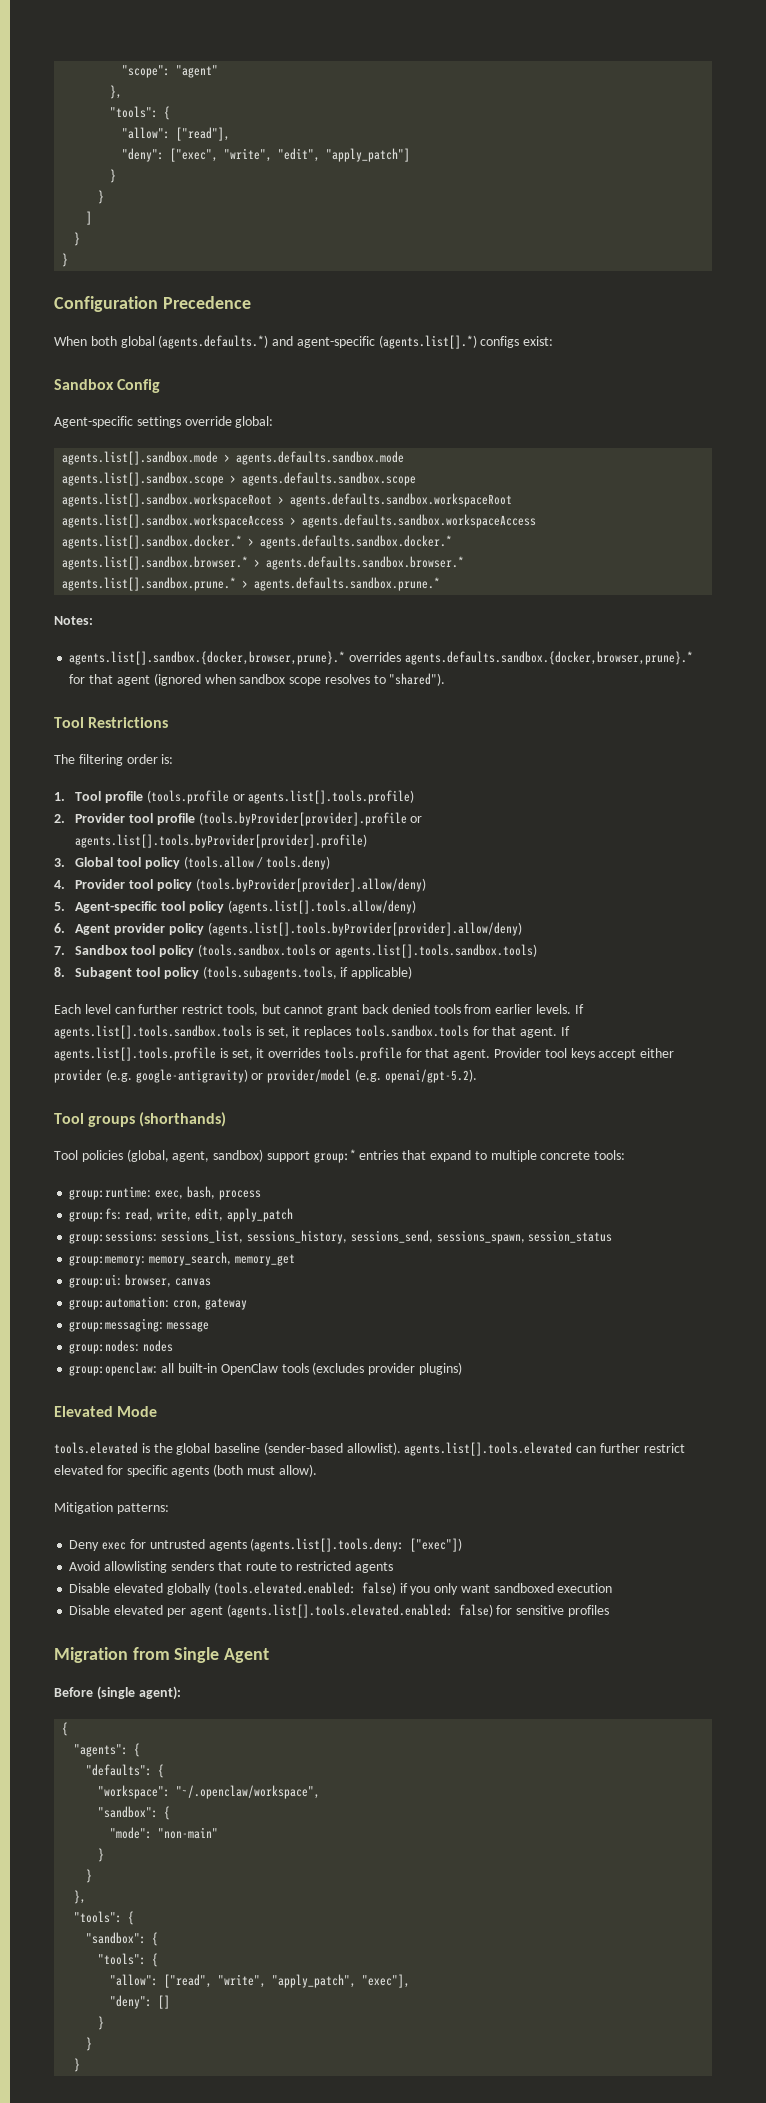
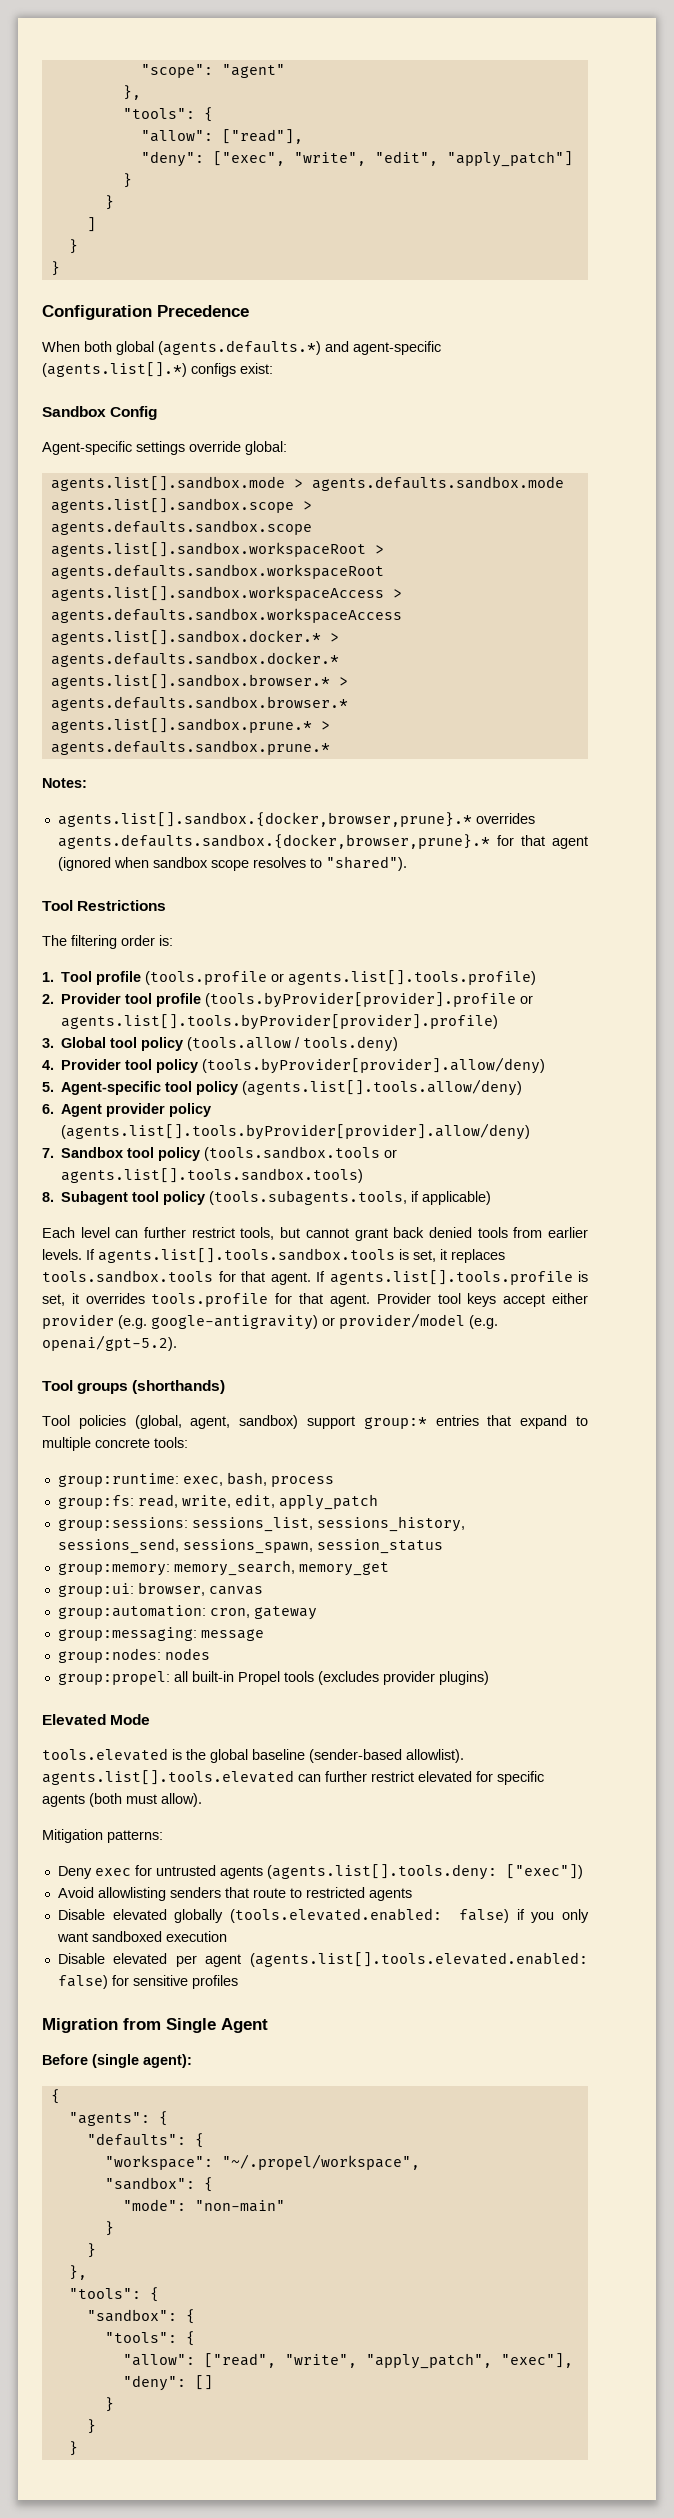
[69,1362,158,1376] group:openclaw: -> [57,1671,170,1685] group:propel:
[220,1363,278,1375] OpenClaw -> [237,1671,280,1685] Propel
[176,1785,321,1799] "~/.openclaw/workspace", -> [221,2154,420,2170] "~/.propel/workspace",

